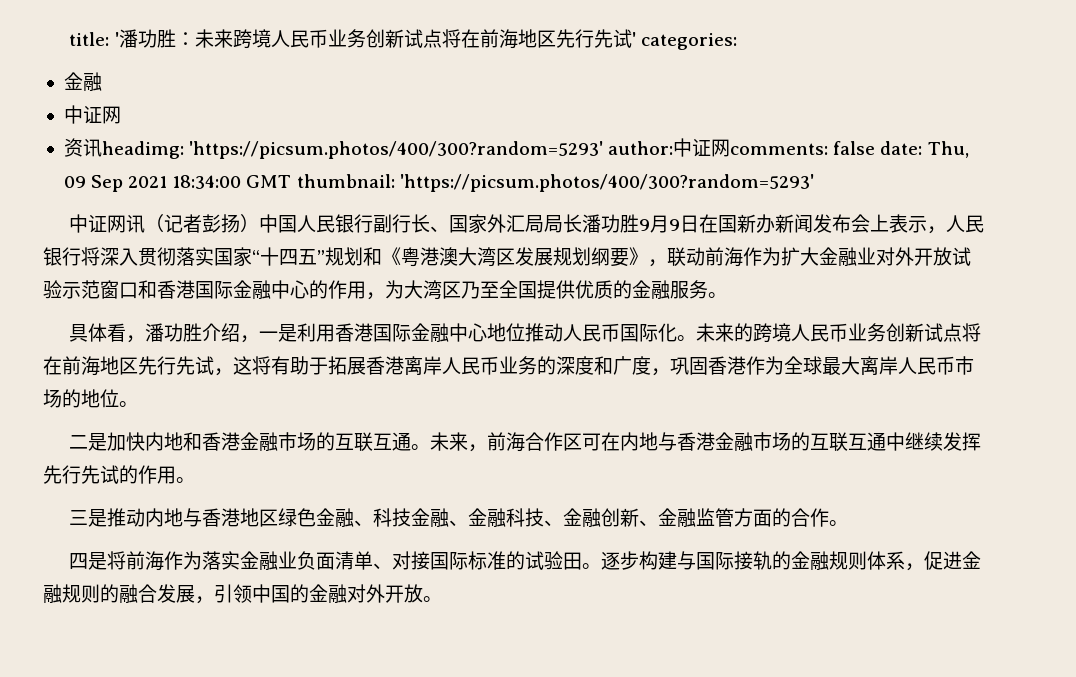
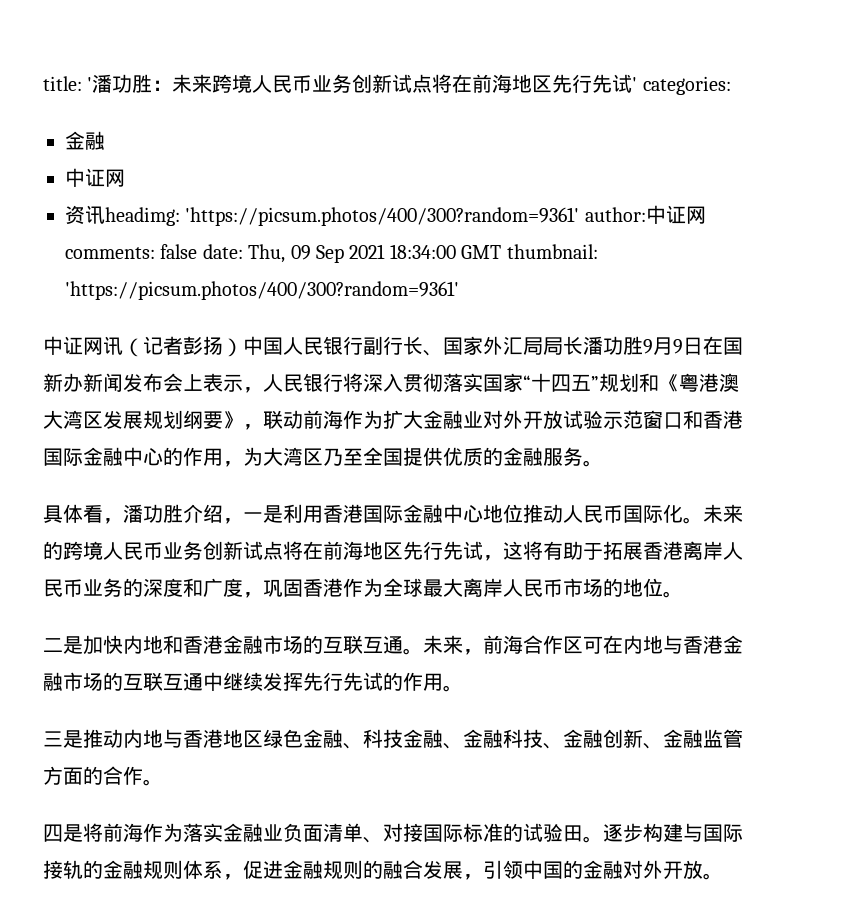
[189,141,604,159] 'https://picsum.photos/400/300?random=5293' -> [185,207,580,226] 'https://picsum.photos/400/300?random=9361'
[399,174,814,192] 'https://picsum.photos/400/300?random=5293' -> [65,281,459,300] 'https://picsum.photos/400/300?random=9361'

